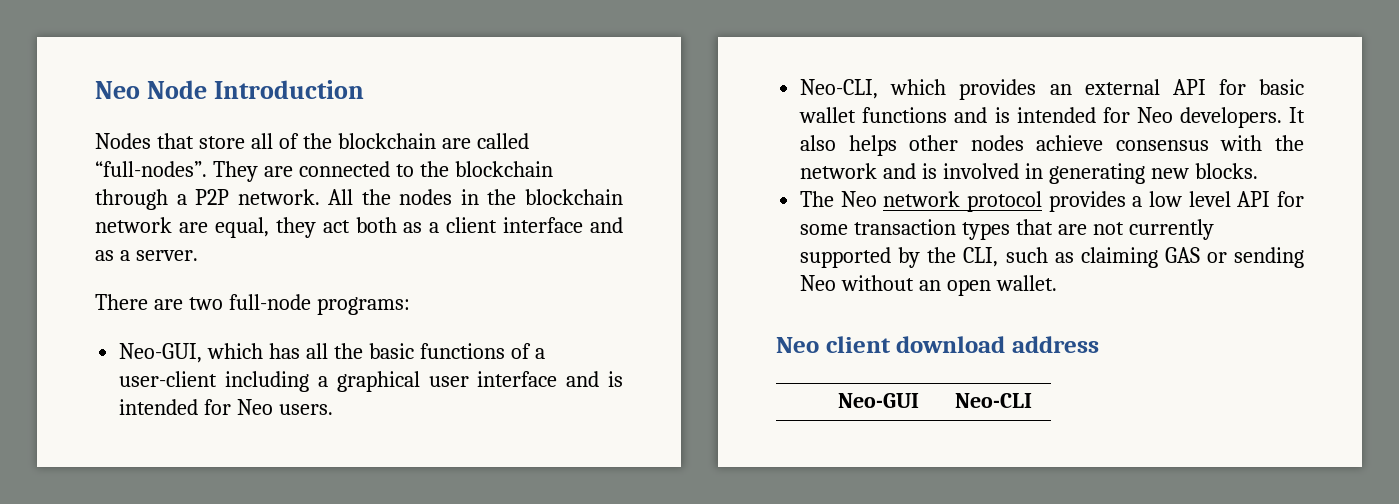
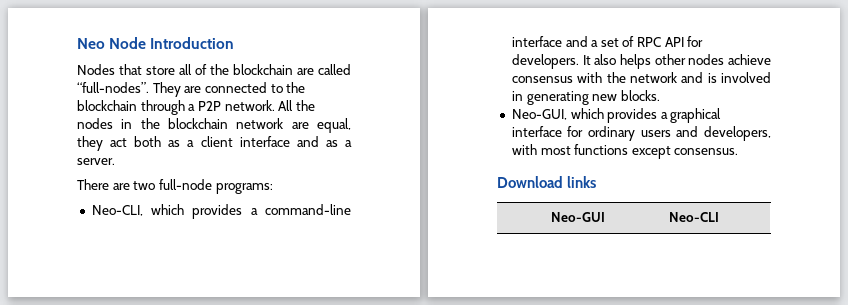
[119,343,545,363] [119,371,623,392] [119,399,334,415] [800,79,1304,100] [799,107,1173,123] Neo-GUI, which has all the basic functions of a user-client including a graphical user interface and is intended for Neo users. // Neo-CLI, which provides an external API for basic wallet functions and is intended for Neo -> [91,204,351,219] [511,36,704,47] Neo-CLI, which provides a command-line interface and a set of RPC API for
[800,191,1304,212] [800,219,1214,240] [800,247,1304,268] [800,275,1057,296] [776,336,1099,353] The Neo network protocol provides a low level API for some transaction types that are not currently supported by the CLI, such as claiming GAS or sending Neo without an open wallet. // Neo client download address -> [511,108,722,123] [511,126,771,141] [511,144,739,159] [497,176,597,188] Neo-GUI, which provides a graphical interface for ordinary users and developers, with most functions except consensus. // Download links

